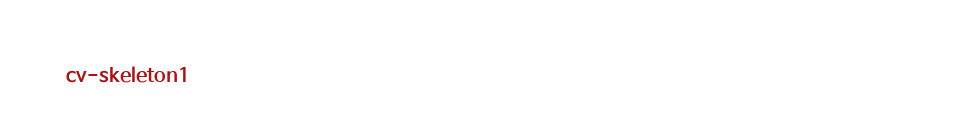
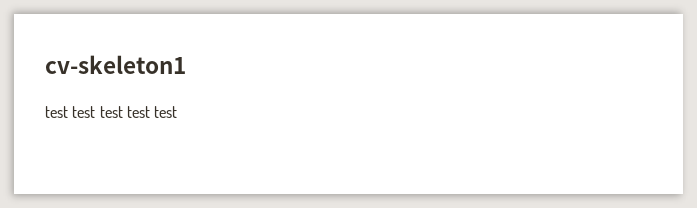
(190, 74) none -> [45,106,178,118] // test test test test test

